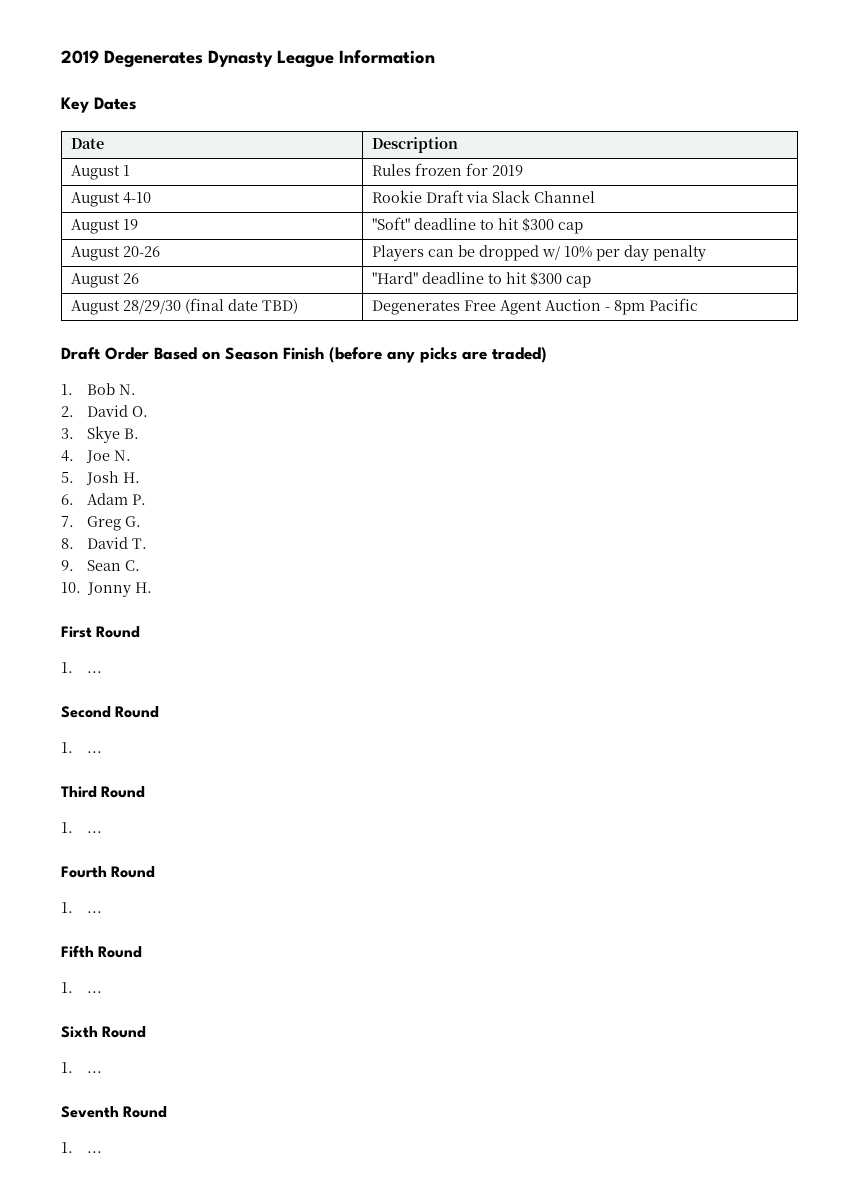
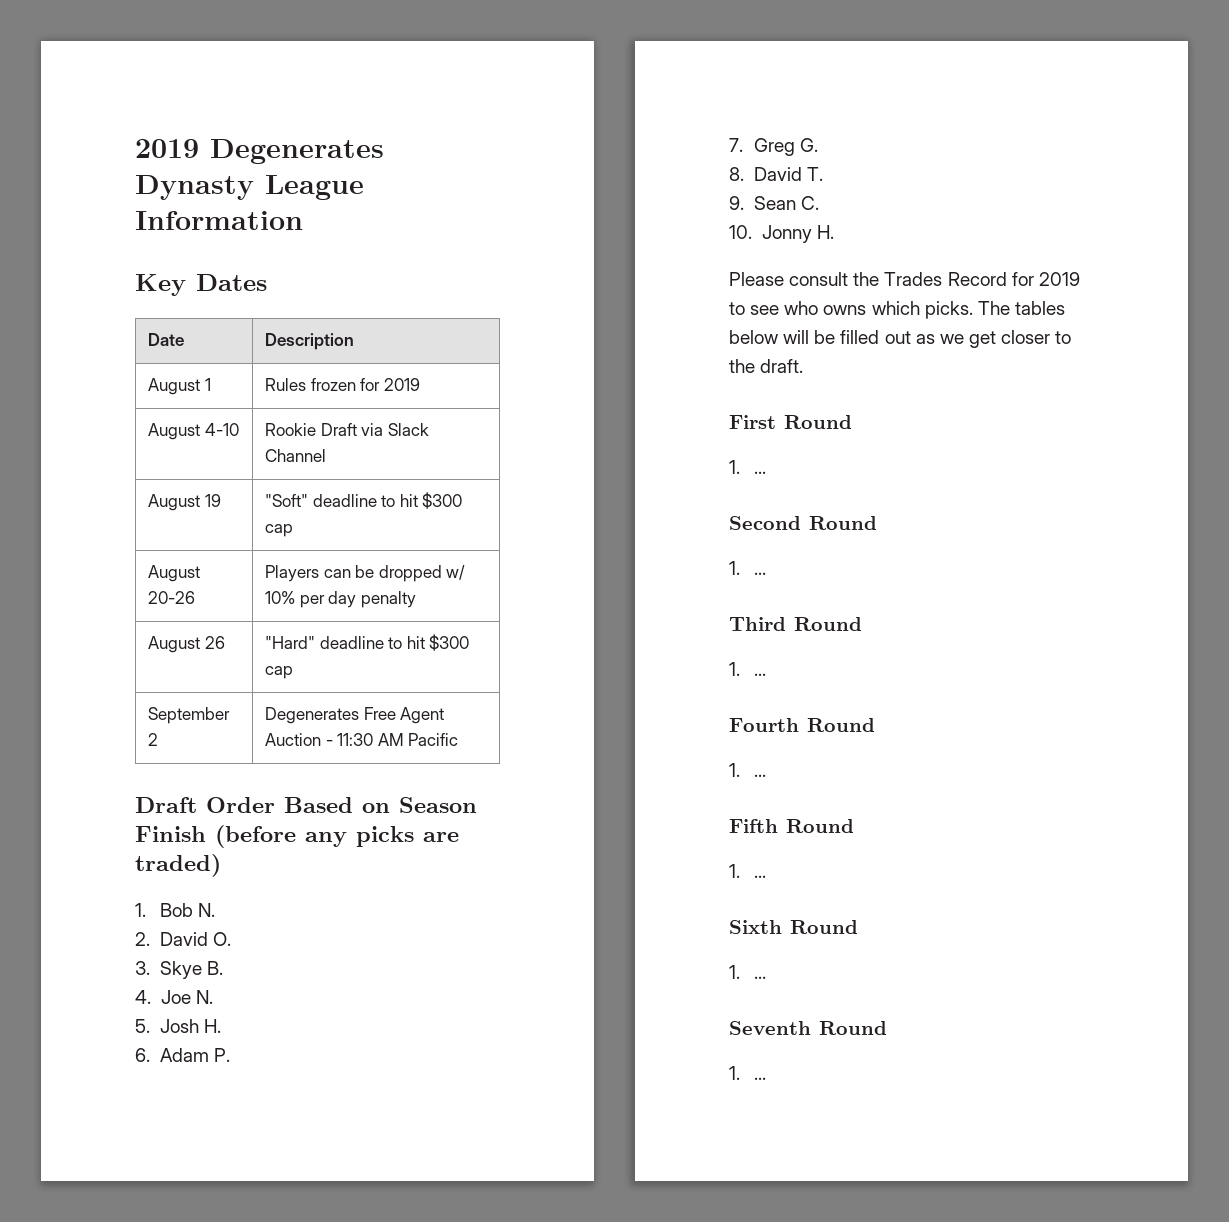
[71,298,299,315] August 28/29/30 (final date TBD) -> [147,707,230,724] [147,733,158,746] September 2
[614,300,646,315] 8pm -> [337,733,404,746] 11:30 AM
(153, 587) none -> [729,272,1080,286] [729,301,1065,319] [729,330,1072,348] [729,359,804,373] // Please consult the Trades Record for 2019 to see who owns which picks. The tables below will be filled out as we get closer to the draft.

